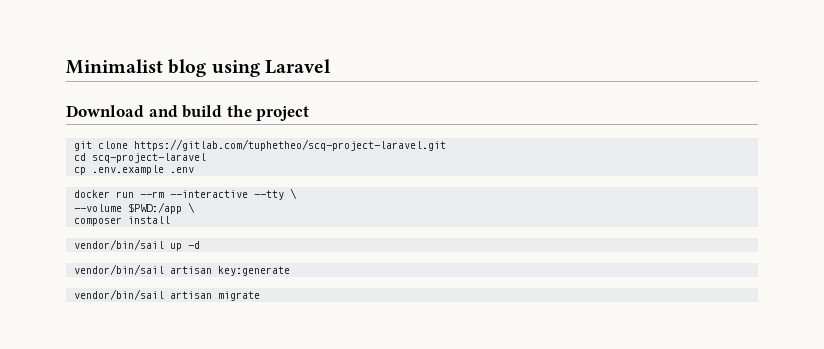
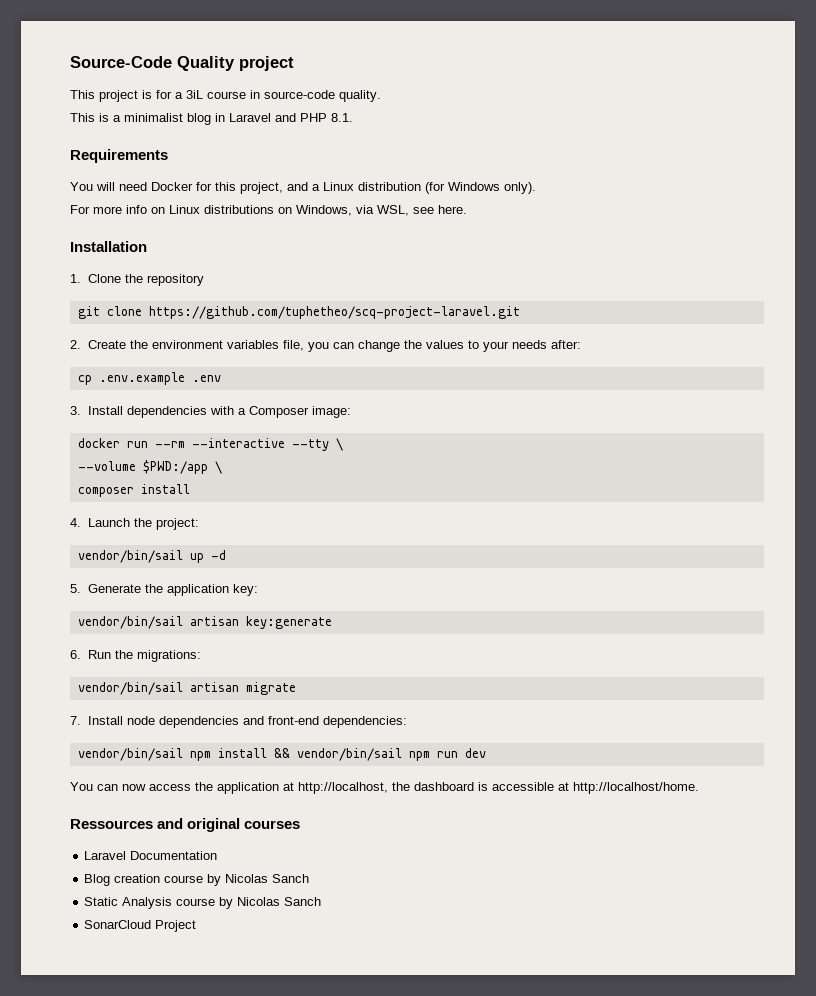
[66,59,331,77] [66,105,310,121] [73,139,446,151] [73,153,206,163] [73,165,194,175] Minimalist blog using Laravel // Download and build the project // git clone https://gitlab.com/tuphetheo/scq-project-laravel.git // cd scq-project-laravel // cp .env.example .env -> [70,56,294,71] [70,90,381,102] [70,113,353,125] [70,149,168,163] [70,182,536,194] [70,205,467,216] [70,241,147,252] [70,274,204,286] [77,306,520,319] [70,340,581,352] [77,372,221,385] [70,406,351,418] Source-Code Quality project // This project is for a 3iL course in source-code quality. // This is a minimalist blog in Laravel and PHP 8.1. // Requirements // You will need Docker for this project, and a Linux distribution (for Windows only). // For more info on Linux distributions on Windows, via WSL, see here. // Installation // 1. Clone the repository // git clone https://github.com/tuphetheo/scq-project-laravel.git // 2. Create the environment variables file, you can change the values to your needs after: // cp .env.example .env // 3. Install dependencies with a Composer image:
(170, 220) none -> [70,518,199,530] // 4. Launch the project:
(200, 245) none -> [70,584,258,596] // 5. Generate the application key:
(290, 271) none -> [70,650,201,662] // 6. Run the migrations:
(260, 296) none -> [70,716,407,728] [77,748,486,761] [70,782,699,794] [70,818,301,832] [84,851,218,860] [84,874,310,886] [84,897,322,909] [84,920,197,932] // 7. Install node dependencies and front-end dependencies: // vendor/bin/sail npm install && vendor/bin/sail npm run dev // You can now access the application at http://localhost, the dashboard is accessible at http://localhost/home. // Ressources and original courses // Laravel Documentation // Blog creation course by Nicolas Sanch // Static Analysis course by Nicolas Sanch // SonarCloud Project

